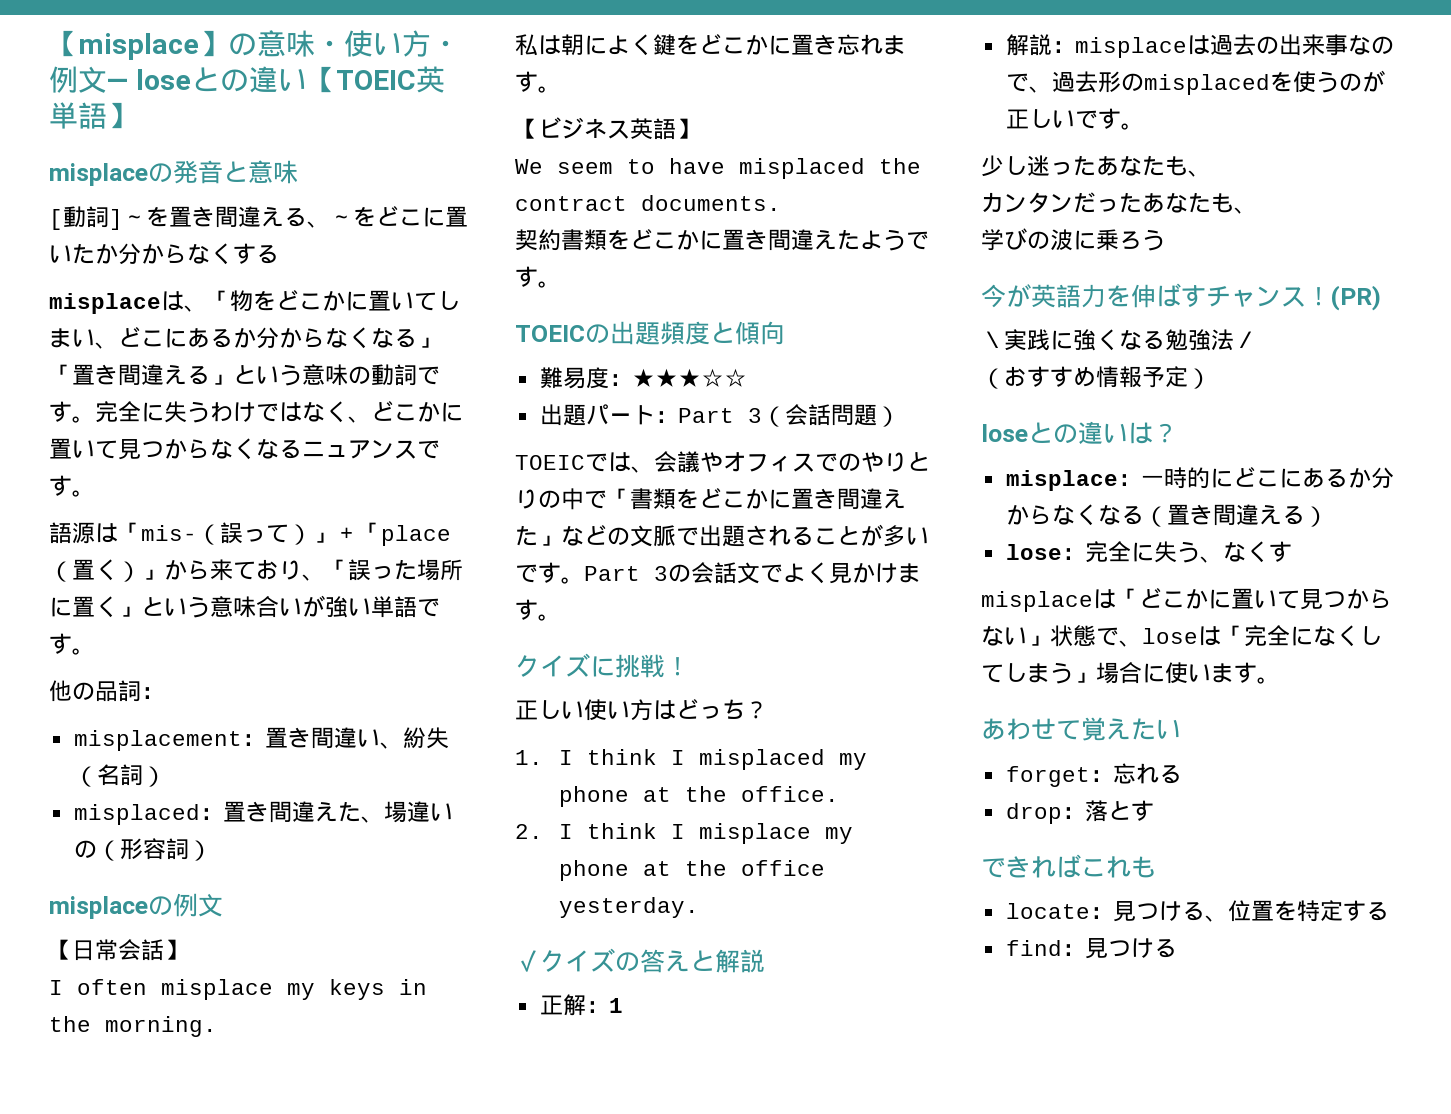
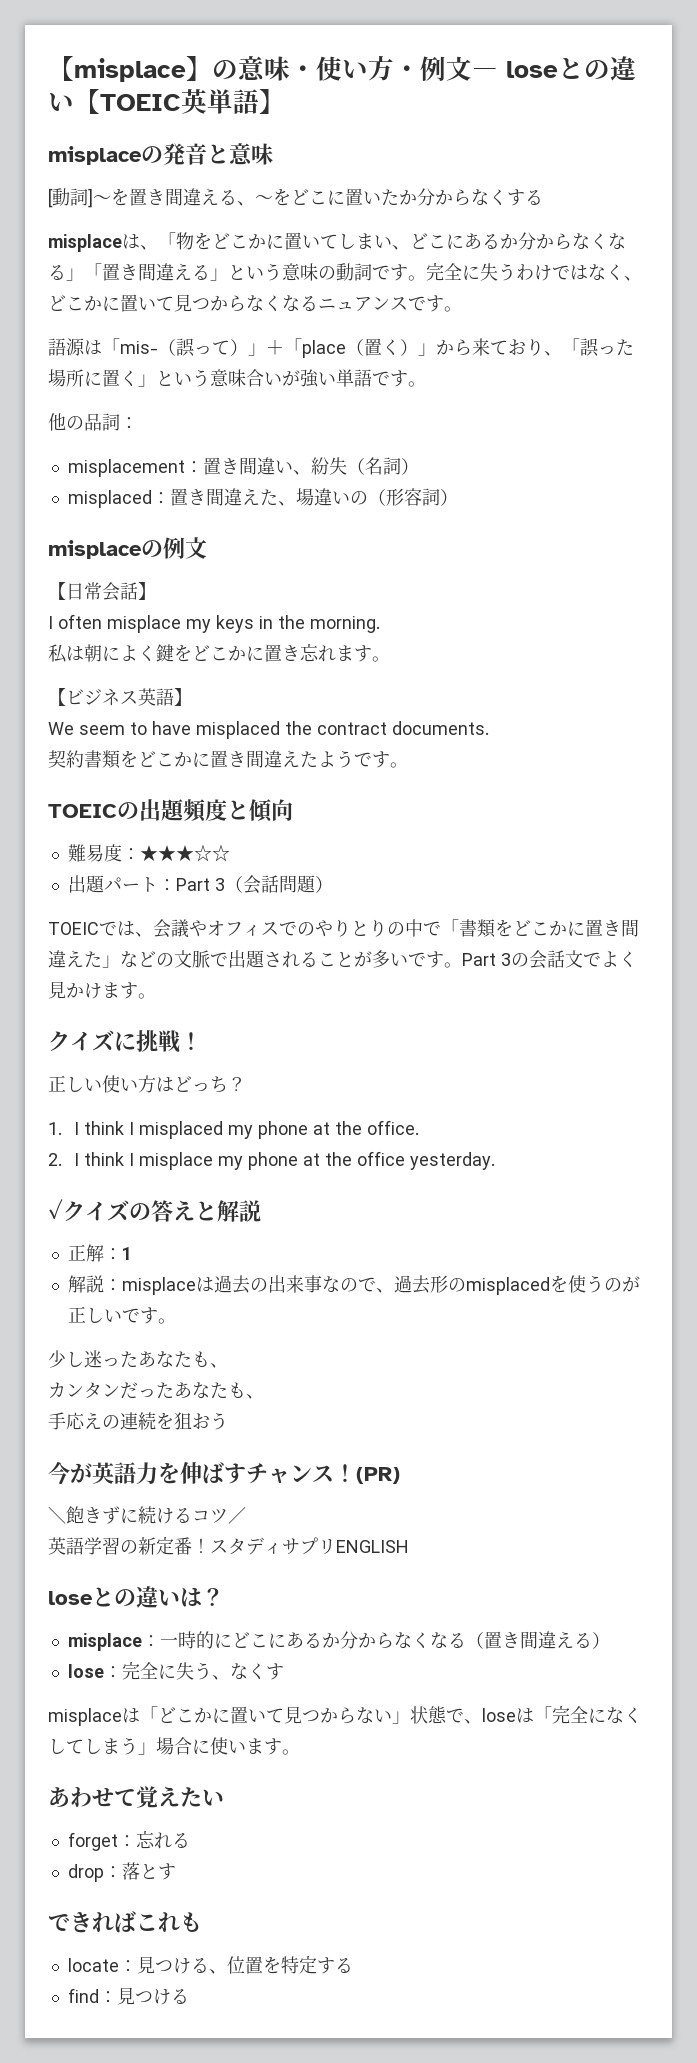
[981,228,1142,251] 学びの波に乗ろ -> [48,1412,210,1430] 手応えの連続を狙お
[1004,329,1257,351] [981,366,1211,389] 実践に強くなる勉強法／ // （おすすめ情報予定） -> [66,1506,246,1524] [48,1536,409,1555] 飽きずに続けるコツ／ // 英語学習の新定番！スタディサプリENGLISH

